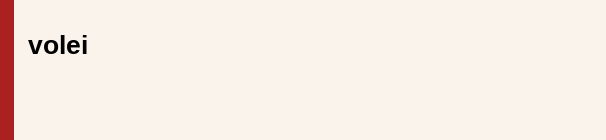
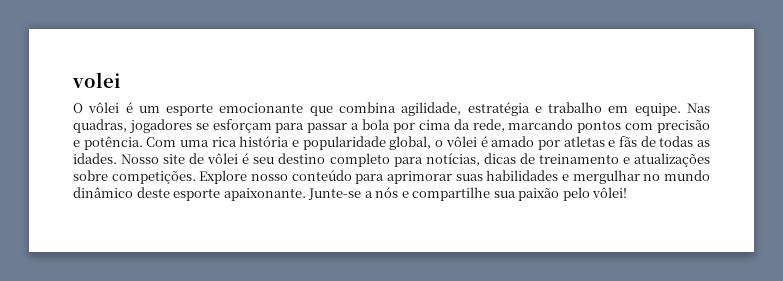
(88, 44) none -> [73,102,711,116] [73,119,711,134] [73,136,711,150] [73,153,710,167] [73,170,710,184] [73,187,628,201] // O vôlei é um esporte emocionante que combina agilidade, estratégia e trabalho em equipe. Nas quadras, jogadores se esforçam para passar a bola por cima da rede, marcando pontos com precisão e potência. Com uma rica história e popularidade global, o vôlei é amado por atletas e fãs de todas as idades. Nosso site de vôlei é seu destino completo para notícias, dicas de treinamento e atualizações sobre competições. Explore nosso conteúdo para aprimorar suas habilidades e mergulhar no mundo dinâmico deste esporte apaixonante. Junte-se a nós e compartilhe sua paixão pelo vôlei!

